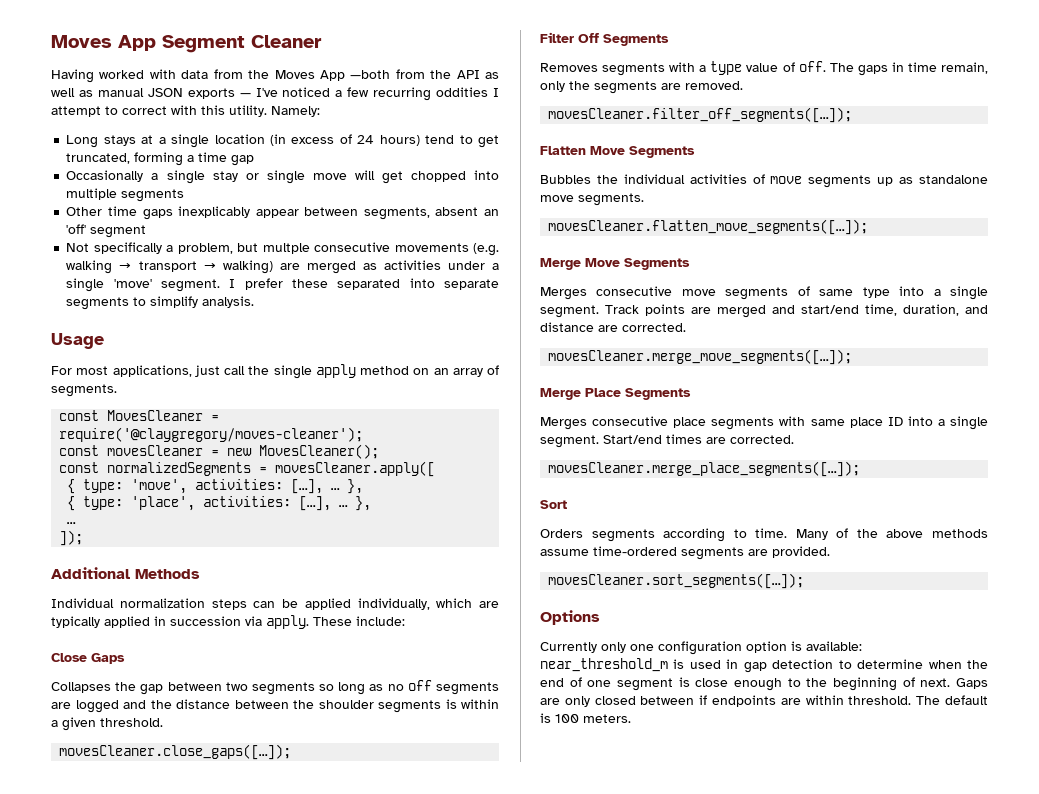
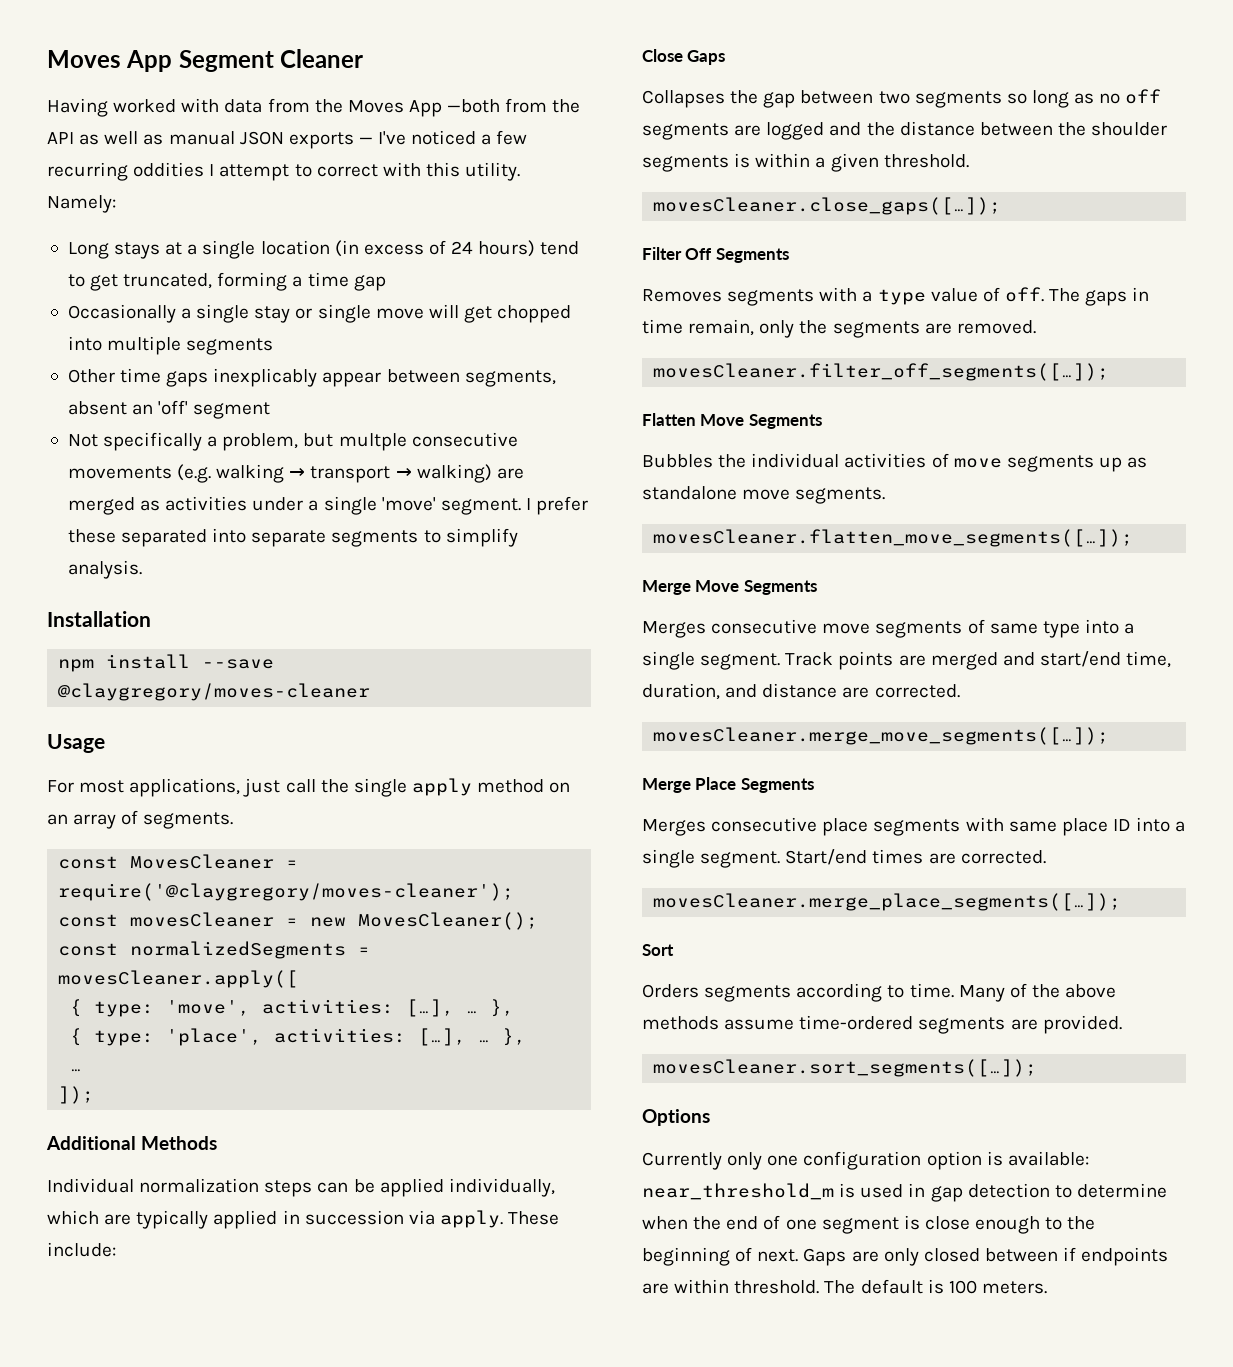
(255, 302) none -> [47,611,151,627] [58,654,275,672] [58,683,371,701] // Installation // npm install --save @claygregory/moves-cleaner

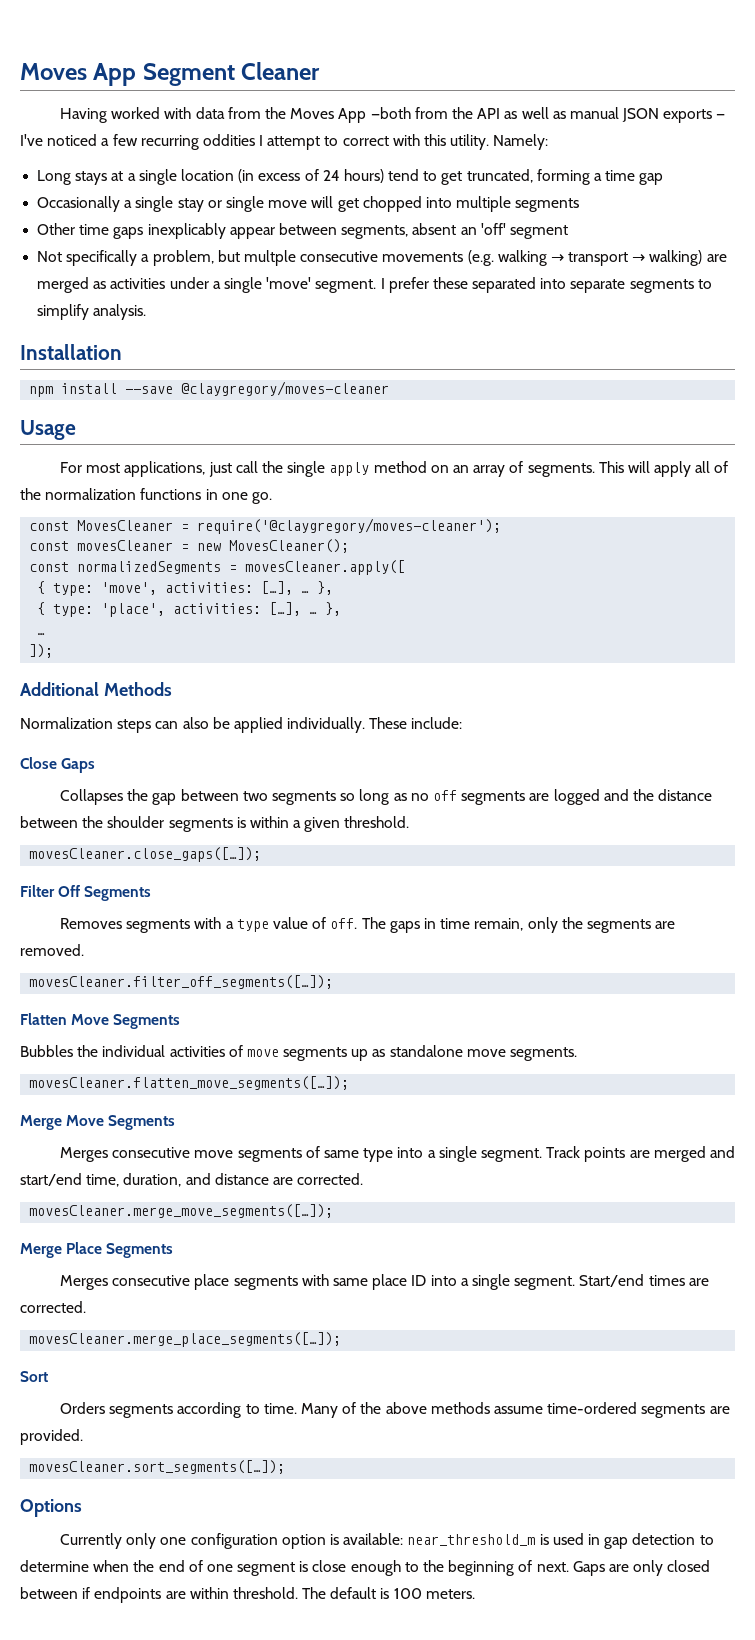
(234, 820) none -> [598,461,729,477] [20,488,272,504] This will apply all of the normalization functions in one go.
[47,1178,260,1193] Individual normalization -> [20,717,113,729] Normalization
(349, 1187) none -> [182,717,209,729] also
[448,1178,555,1197] [47,1210,503,1229] individually, which are typically applied in succession via apply. -> [287,717,366,733] individually.

